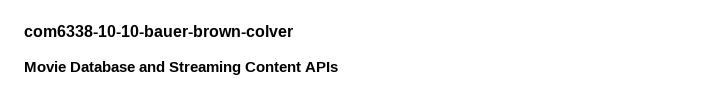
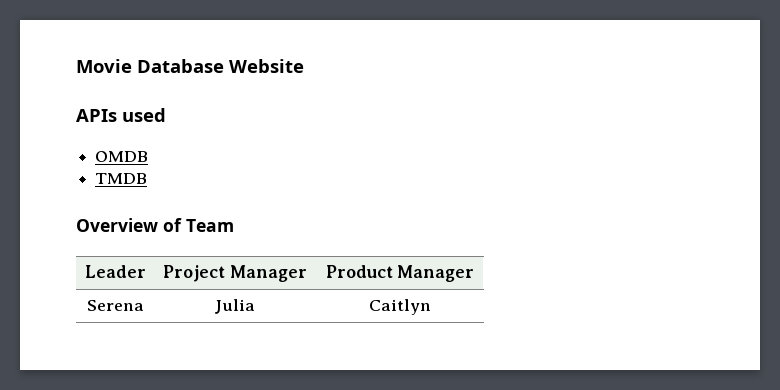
[24,25,293,37] com6338-10-10-bauer-brown-colver // -> (76, 66) none
[139,61,339,75] and Streaming Content APIs -> [229,59,304,73] [76,108,166,122] [95,151,149,162] [95,173,148,184] [76,218,234,232] [84,265,146,278] [163,265,307,282] [325,265,475,282] [86,300,144,311] [214,299,255,314] [369,299,431,315] Website // APIs used // OMDB // TMDB // Overview of Team // Leader | Project Manager | Product Manager // Serena | Julia | Caitlyn

